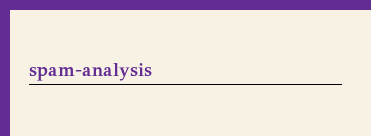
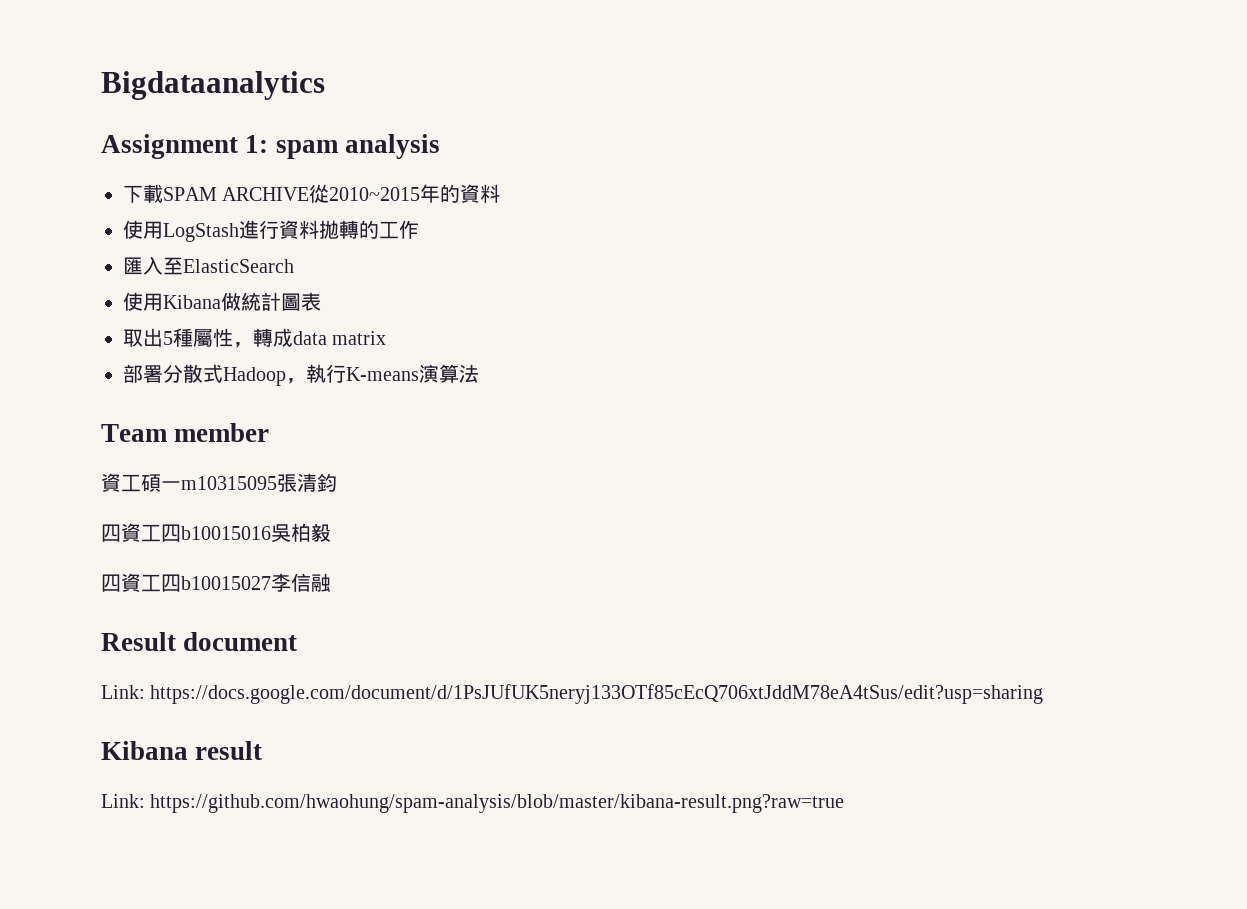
[29,63,152,81] spam-analysis -> [101,71,325,100] [101,134,440,159] [123,184,501,203] [123,220,419,242] [123,256,294,275] [123,292,321,311] [123,328,387,348] [123,364,479,386] [101,423,270,442] [101,473,337,492] [101,523,331,542] [101,573,331,592] [101,632,298,651] [101,684,1044,704] [101,741,263,760] [101,794,845,813] Bigdataanalytics // Assignment 1: spam analysis // 下載SPAM ARCHIVE從2010~2015年的資料 // 使用LogStash進行資料拋轉的工作 // 匯入至ElasticSearch // 使用Kibana做統計圖表 // 取出5種屬性，轉成data matrix // 部署分散式Hadoop，執行K-means演算法 // Team member // 資工碩一m10315095張清鈞 // 四資工四b10015016吳柏毅 // 四資工四b10015027李信融 // Result document // Link: https://docs.google.com/document/d/1PsJUfUK5neryj133OTf85cEcQ706xtJddM78eA4tSus/edit?usp=sharing // Kibana result // Link: https://github.com/hwaohung/spam-analysis/blob/master/kibana-result.png?raw=true

